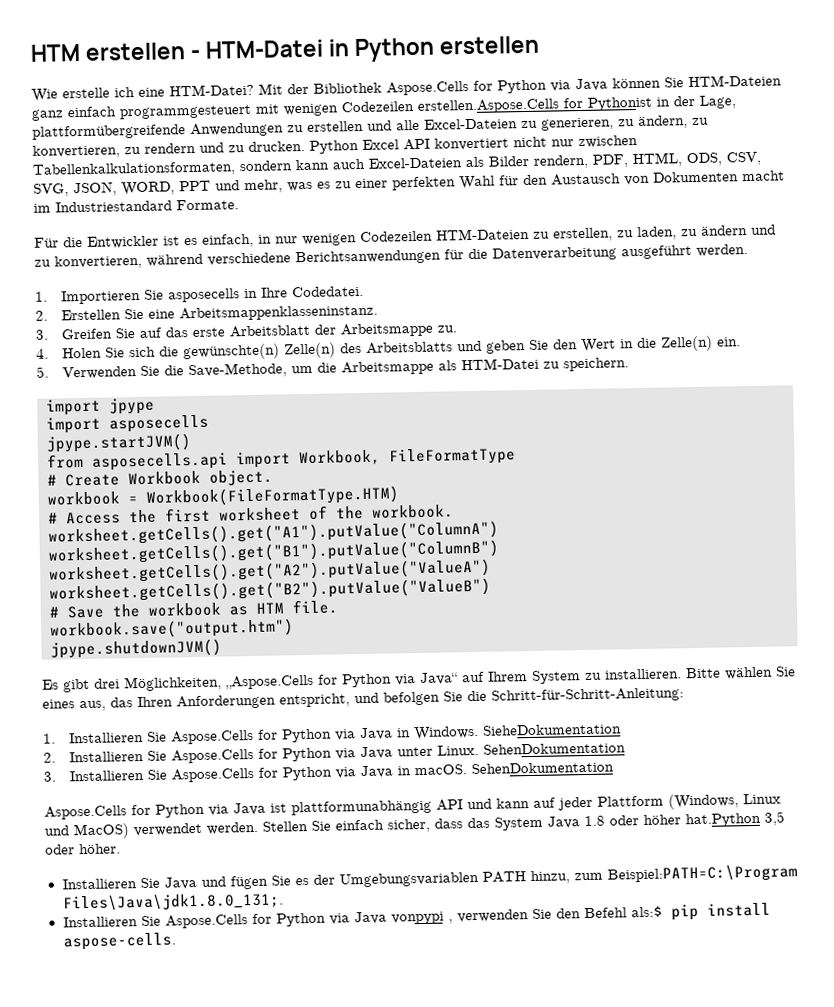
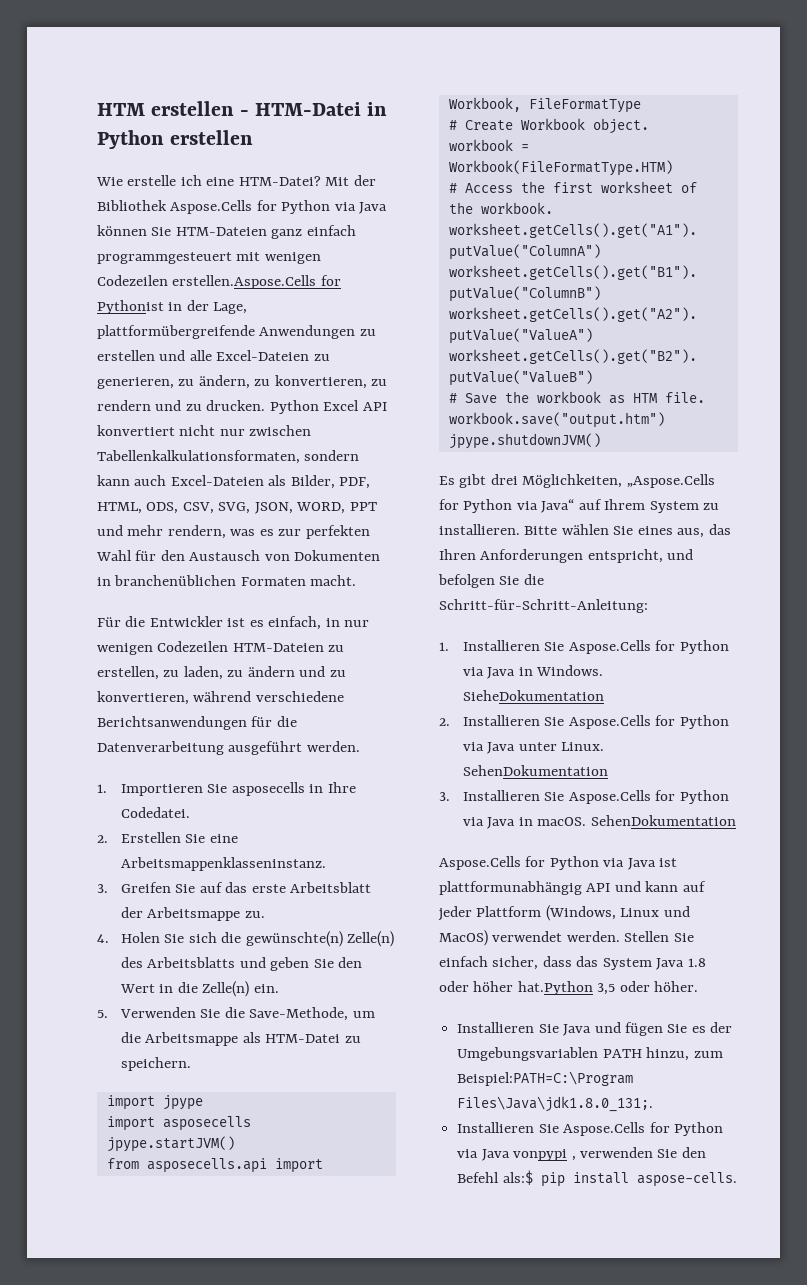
[488,154,588,169] Bilder rendern, -> [290,475,335,489] Bilder,
[244,178,388,194] mehr, was es zu einer -> [127,525,302,539] mehr rendern, was es zur
[742,170,785,182] [33,199,239,213] macht im Industriestandard Formate. -> [97,575,357,586] in branchenüblichen Formaten macht.

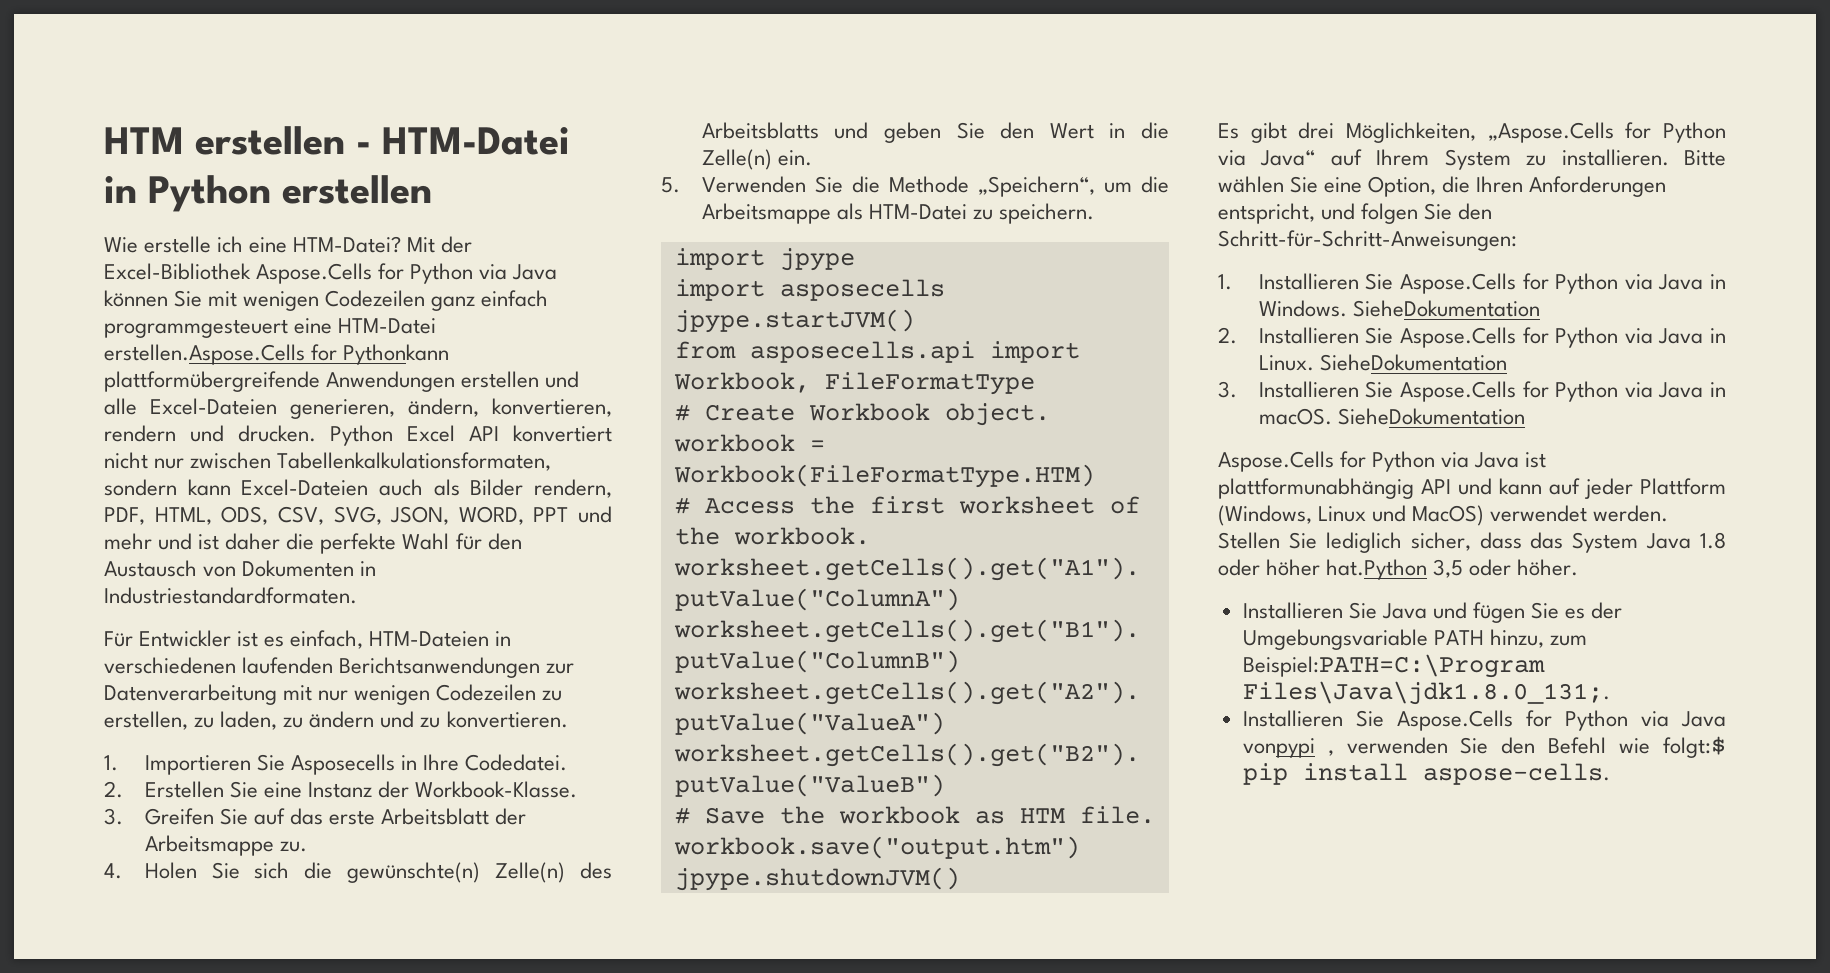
[97,200,167,211] Bibliothek -> [104,263,251,280] Excel-Bibliothek
[175,225,356,239] [97,252,321,264] [97,275,341,289] [97,300,248,314] HTM-Dateien ganz einfach programmgesteuert mit wenigen Codezeilen erstellen.Aspose.Cells for Pythonist in der Lage, -> [208,290,549,311] [104,318,437,338] [104,344,450,365] mit wenigen Codezeilen ganz einfach programmgesteuert eine HTM-Datei erstellen.Aspose.Cells for Pythonkann
[359,329,376,336] zu -> (456, 381) none
[313,354,330,361] [97,375,388,389] zu generieren, zu ändern, zu konvertieren, zu -> [290,398,612,419] generieren, ändern, konvertieren,
[185,404,202,411] zu -> (224, 433) none
[134,475,335,489] auch Excel-Dateien als Bilder, -> [241,479,613,498] Excel-Dateien auch als Bilder rendern,
[167,525,370,539] rendern, was es zur perfekten -> [158,533,397,554] und ist daher die perfekte
[114,575,357,586] branchenüblichen Formaten macht. -> [104,587,357,604] Industriestandardformaten.
[125,616,146,627] die -> (133, 639) none
[325,618,340,627] in -> [369,631,512,647] [104,657,575,678] [104,684,313,705] HTM-Dateien in verschiedenen laufenden Berichtsanwendungen zur Datenverarbeitung mit
[232,643,324,652] HTM-Dateien -> (537, 692) none
[97,691,344,705] [97,716,297,730] [97,741,360,755] konvertieren, während verschiedene Berichtsanwendungen für die Datenverarbeitung ausgeführt werden. -> [446,711,568,728] konvertieren.
[231,782,305,796] asposecells -> [290,754,395,775] Asposecells
[120,857,326,871] Arbeitsmappenklasseninstanz. -> [307,781,578,798] Instanz der Workbook-Klasse.
[249,1007,349,1021] Save-Methode, -> [888,176,1095,197] Methode „Speichern“,
[637,524,731,538] eines aus, das -> [1324,176,1471,197] eine Option, die
[438,574,544,588] [439,599,648,613] befolgen Sie die Schritt-für-Schritt-Anleitung: -> [1361,203,1493,224] [1218,230,1517,251] folgen Sie den Schritt-für-Schritt-Anweisungen:
[518,742,605,751] [462,765,608,776] unter Linux. SehenDokumentation -> [1709,328,1726,343] [1258,354,1507,371] in Linux. SieheDokumentation
[590,815,736,826] SehenDokumentation -> [1337,408,1525,425] SieheDokumentation
[439,956,488,967] einfach -> [1325,532,1402,553] lediglich
[457,1047,599,1061] Umgebungsvariablen -> [1242,629,1428,650] Umgebungsvariable
[502,1170,533,1185] als:$ -> [1619,736,1726,758] wie folgt:$

